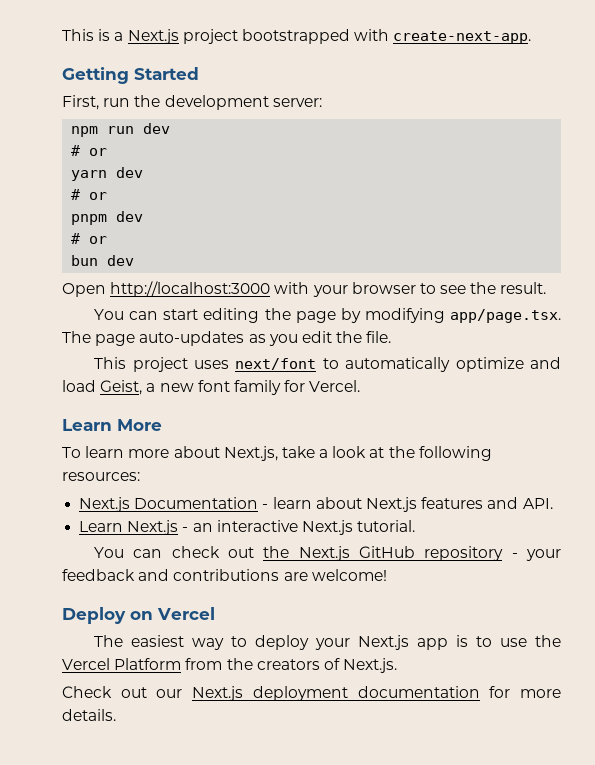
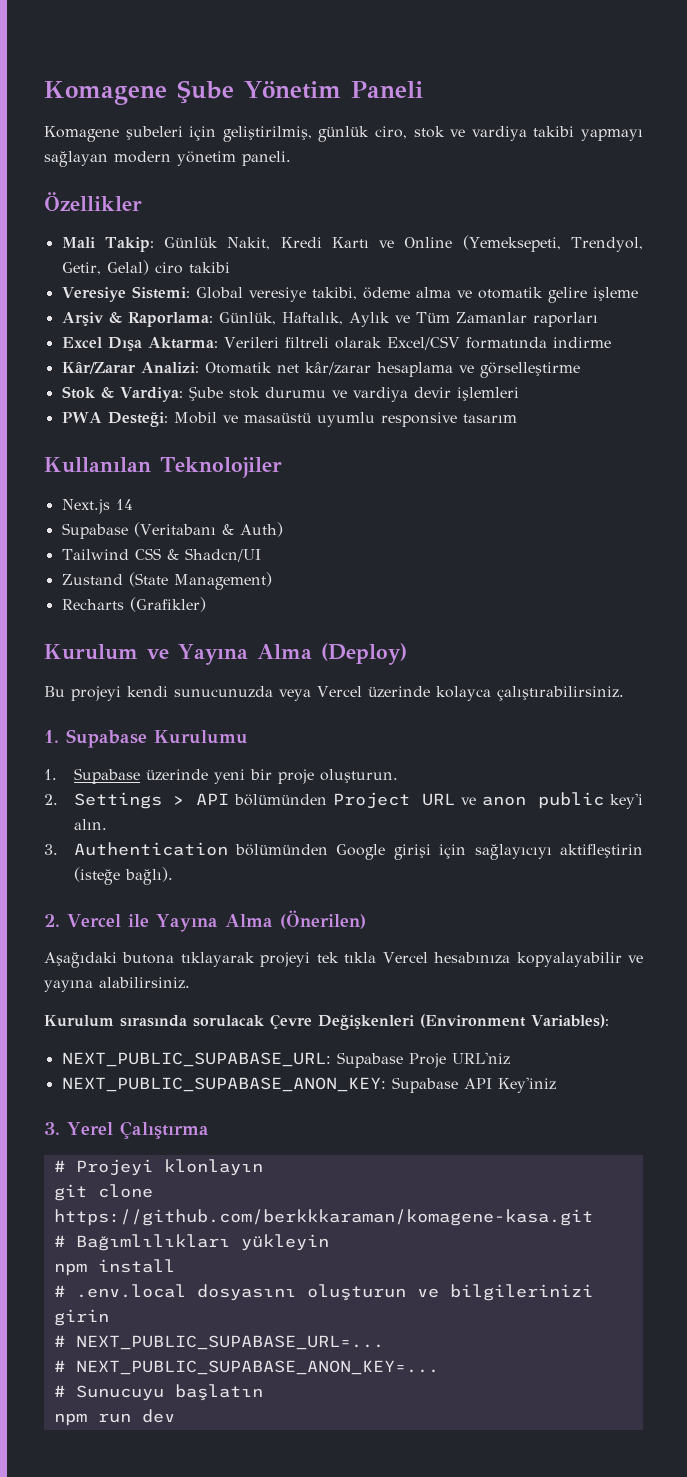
[62,29,532,44] [62,67,199,84] [62,95,322,110] [71,123,171,137] [71,145,108,156] [71,167,144,181] [71,189,108,200] [71,211,144,225] [71,233,108,244] [71,255,135,266] [62,281,547,297] [94,308,561,323] [62,331,392,346] [94,357,561,372] [62,380,361,395] [62,419,162,431] [62,446,492,461] [62,472,140,481] [79,497,553,512] [79,520,416,535] [94,546,561,561] [62,569,387,581] [62,607,215,624] [94,635,561,650] [62,658,398,673] [62,686,561,701] [62,709,116,721] This is a Next.js project bootstrapped with create-next-app. // Getting Started // First, run the development server: // npm run dev // # or // yarn dev // # or // pnpm dev // # or // bun dev // Open http://localhost:3000 with your browser to see the result. // You can start editing the page by modifying app/page.tsx. The page auto-updates as you edit the file. // This project uses next/font to automatically optimize and load Geist, a new font family for Vercel. // Learn More // To learn more about Next.js, take a look at the following resources: // Next.js Documentation - learn about Next.js features and API. // Learn Next.js - an interactive Next.js tutorial. // You can check out the Next.js GitHub repository - your feedback and contributions are welcome! // Deploy on Vercel // The easiest way to deploy your Next.js app is to use the Vercel Platform from the creators of Next.js. // Check out our Next.js deployment documentation for more details. -> [44,80,423,105] [44,126,644,142] [44,151,291,167] [44,192,142,211] [61,235,644,252] [61,260,230,275] [61,286,638,303] [61,312,598,327] [61,336,611,351] [61,362,580,378] [61,386,519,402] [61,412,517,427] [44,457,282,478] [61,499,133,514] [61,522,283,539] [61,548,261,562] [61,572,272,590] [61,597,206,612] [44,643,407,665] [44,686,624,701] [44,729,248,748] [44,768,398,784] [44,792,644,809] [73,819,107,830] [44,842,643,860] [73,867,173,885] [44,910,366,932] [44,952,643,968] [44,977,190,992] [44,1014,609,1030] [61,1052,510,1068] [61,1077,556,1093] [44,1121,209,1139] [53,1159,263,1176] [53,1184,153,1201] [53,1209,593,1226] [53,1234,329,1251] [53,1259,175,1276] [53,1284,593,1301] [53,1309,109,1326] [53,1335,384,1350] [53,1360,439,1375] [53,1384,263,1401] [53,1409,175,1426] Komagene Şube Yönetim Paneli // Komagene şubeleri için geliştirilmiş, günlük ciro, stok ve vardiya takibi yapmayı sağlayan modern yönetim paneli. // Özellikler // Mali Takip: Günlük Nakit, Kredi Kartı ve Online (Yemeksepeti, Trendyol, Getir, Gelal) ciro takibi // Veresiye Sistemi: Global veresiye takibi, ödeme alma ve otomatik gelire işleme // Arşiv & Raporlama: Günlük, Haftalık, Aylık ve Tüm Zamanlar raporları // Excel Dışa Aktarma: Verileri filtreli olarak Excel/CSV formatında indirme // Kâr/Zarar Analizi: Otomatik net kâr/zarar hesaplama ve görselleştirme // Stok & Vardiya: Şube stok durumu ve vardiya devir işlemleri // PWA Desteği: Mobil ve masaüstü uyumlu responsive tasarım // Kullanılan Teknolojiler // Next.js 14 // Supabase (Veritabanı & Auth) // Tailwind CSS & Shadcn/UI // Zustand (State Management) // Recharts (Grafikler) // Kurulum ve Yayına Alma (Deploy) // Bu projeyi kendi sunucunuzda veya Vercel üzerinde kolayca çalıştırabilirsiniz. // 1. Supabase Kurulumu // 1. Supabase üzerinde yeni bir proje oluşturun. // 2. Settings > API bölümünden Project URL ve anon public key'i alın. // 3. Authentication bölümünden Google girişi için sağlayıcıyı aktifleştirin (isteğe bağlı). // 2. Vercel ile Yayına Alma (Önerilen) // Aşağıdaki butona tıklayarak projeyi tek tıkla Vercel hesabınıza kopyalayabilir ve yayına alabilirsiniz. // Kurulum sırasında sorulacak Çevre Değişkenleri (Environment Variables): // NEXT_PUBLIC_SUPABASE_URL: Supabase Proje URL'niz // NEXT_PUBLIC_SUPABASE_ANON_KEY: Supabase API Key'iniz // 3. Yerel Çalıştırma // # Projeyi klonlayın // git clone https://github.com/berkkkaraman/komagene-kasa.git // # Bağımlılıkları yükleyin // npm install // # .env.local dosyasını oluşturun ve bilgilerinizi girin // # NEXT_PUBLIC_SUPABASE_URL=... // # NEXT_PUBLIC_SUPABASE_ANON_KEY=... // # Sunucuyu başlatın // npm run dev

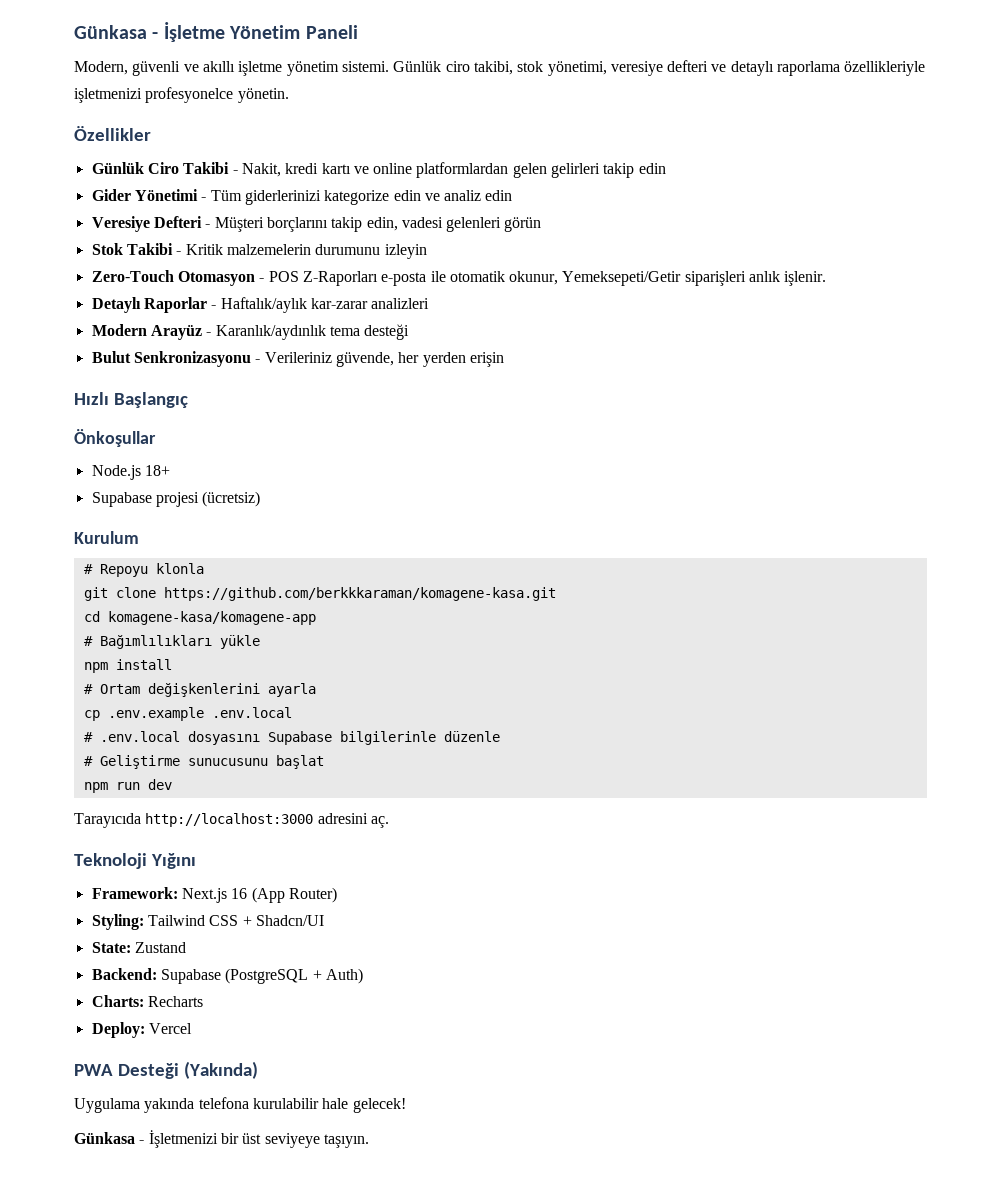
[44,80,234,105] Komagene Şube -> [74,22,225,42] Günkasa - İşletme
[44,126,644,142] [44,151,291,167] [44,192,142,211] [61,235,644,252] [61,260,230,275] [61,286,638,303] [61,312,598,327] [61,336,611,351] [61,362,580,378] [61,386,519,402] [61,412,517,427] [44,457,282,478] [61,499,133,514] [61,522,283,539] [61,548,261,562] [61,572,272,590] [61,597,206,612] [44,643,407,665] [44,686,624,701] [44,729,248,748] [44,768,398,784] [44,792,644,809] [73,819,107,830] [44,842,643,860] [73,867,173,885] [44,910,366,932] [44,952,643,968] [44,977,190,992] [44,1014,609,1030] [61,1052,510,1068] [61,1077,556,1093] [44,1121,209,1139] [53,1159,263,1176] Komagene şubeleri için geliştirilmiş, günlük ciro, stok ve vardiya takibi yapmayı sağlayan modern yönetim paneli. // Özellikler // Mali Takip: Günlük Nakit, Kredi Kartı ve Online (Yemeksepeti, Trendyol, Getir, Gelal) ciro takibi // Veresiye Sistemi: Global veresiye takibi, ödeme alma ve otomatik gelire işleme // Arşiv & Raporlama: Günlük, Haftalık, Aylık ve Tüm Zamanlar raporları // Excel Dışa Aktarma: Verileri filtreli olarak Excel/CSV formatında indirme // Kâr/Zarar Analizi: Otomatik net kâr/zarar hesaplama ve görselleştirme // Stok & Vardiya: Şube stok durumu ve vardiya devir işlemleri // PWA Desteği: Mobil ve masaüstü uyumlu responsive tasarım // Kullanılan Teknolojiler // Next.js 14 // Supabase (Veritabanı & Auth) // Tailwind CSS & Shadcn/UI // Zustand (State Management) // Recharts (Grafikler) // Kurulum ve Yayına Alma (Deploy) // Bu projeyi kendi sunucunuzda veya Vercel üzerinde kolayca çalıştırabilirsiniz. // 1. Supabase Kurulumu // 1. Supabase üzerinde yeni bir proje oluşturun. // 2. Settings > API bölümünden Project URL ve anon public key'i alın. // 3. Authentication bölümünden Google girişi için sağlayıcıyı aktifleştirin (isteğe bağlı). // 2. Vercel ile Yayına Alma (Önerilen) // Aşağıdaki butona tıklayarak projeyi tek tıkla Vercel hesabınıza kopyalayabilir ve yayına alabilirsiniz. // Kurulum sırasında sorulacak Çevre Değişkenleri (Environment Variables): // NEXT_PUBLIC_SUPABASE_URL: Supabase Proje URL'niz // NEXT_PUBLIC_SUPABASE_ANON_KEY: Supabase API Key'iniz // 3. Yerel Çalıştırma // # Projeyi klonlayın -> [74,60,926,76] [74,87,289,103] [74,126,151,141] [91,162,666,178] [91,189,513,205] [91,216,542,232] [91,243,427,259] [91,270,827,286] [91,297,430,313] [91,324,410,340] [91,351,504,367] [74,392,188,408] [74,429,156,447] [91,465,170,480] [91,491,261,507] [74,531,139,544] [83,563,204,577] Modern, güvenli ve akıllı işletme yönetim sistemi. Günlük ciro takibi, stok yönetimi, veresiye defteri ve detaylı raporlama özellikleriyle işletmenizi profesyonelce yönetin. // Özellikler // Günlük Ciro Takibi - Nakit, kredi kartı ve online platformlardan gelen gelirleri takip edin // Gider Yönetimi - Tüm giderlerinizi kategorize edin ve analiz edin // Veresiye Defteri - Müşteri borçlarını takip edin, vadesi gelenleri görün // Stok Takibi - Kritik malzemelerin durumunu izleyin // Zero-Touch Otomasyon - POS Z-Raporları e-posta ile otomatik okunur, Yemeksepeti/Getir siparişleri anlık işlenir. // Detaylı Raporlar - Haftalık/aylık kar-zarar analizleri // Modern Arayüz - Karanlık/aydınlık tema desteği // Bulut Senkronizasyonu - Verileriniz güvende, her yerden erişin // Hızlı Başlangıç // Önkoşullar // Node.js 18+ // Supabase projesi (ücretsiz) // Kurulum // # Repoyu klonla
(593, 1217) none -> [83,611,316,625] // cd komagene-kasa/komagene-app
[240,1234,329,1251] yükleyin -> [219,635,260,649] yükle
[75,1284,593,1301] [53,1309,109,1326] [53,1335,384,1350] [53,1360,439,1375] [53,1384,263,1401] [53,1409,175,1426] .env.local dosyasını oluşturun ve bilgilerinizi girin // # NEXT_PUBLIC_SUPABASE_URL=... // # NEXT_PUBLIC_SUPABASE_ANON_KEY=... // # Sunucuyu başlatın // npm run dev -> [99,683,316,697] [83,707,292,721] [83,731,500,745] [83,755,324,769] [83,779,172,793] [74,813,389,828] [74,853,196,869] [91,887,337,903] [91,914,324,930] [91,942,186,953] [91,968,363,984] [91,995,203,1007] [91,1022,192,1038] [74,1061,258,1079] [74,1097,406,1113] [74,1130,369,1148] Ortam değişkenlerini ayarla // cp .env.example .env.local // # .env.local dosyasını Supabase bilgilerinle düzenle // # Geliştirme sunucusunu başlat // npm run dev // Tarayıcıda http://localhost:3000 adresini aç. // Teknoloji Yığını // Framework: Next.js 16 (App Router) // Styling: Tailwind CSS + Shadcn/UI // State: Zustand // Backend: Supabase (PostgreSQL + Auth) // Charts: Recharts // Deploy: Vercel // PWA Desteği (Yakında) // Uygulama yakında telefona kurulabilir hale gelecek! // Günkasa - İşletmenizi bir üst seviyeye taşıyın.

